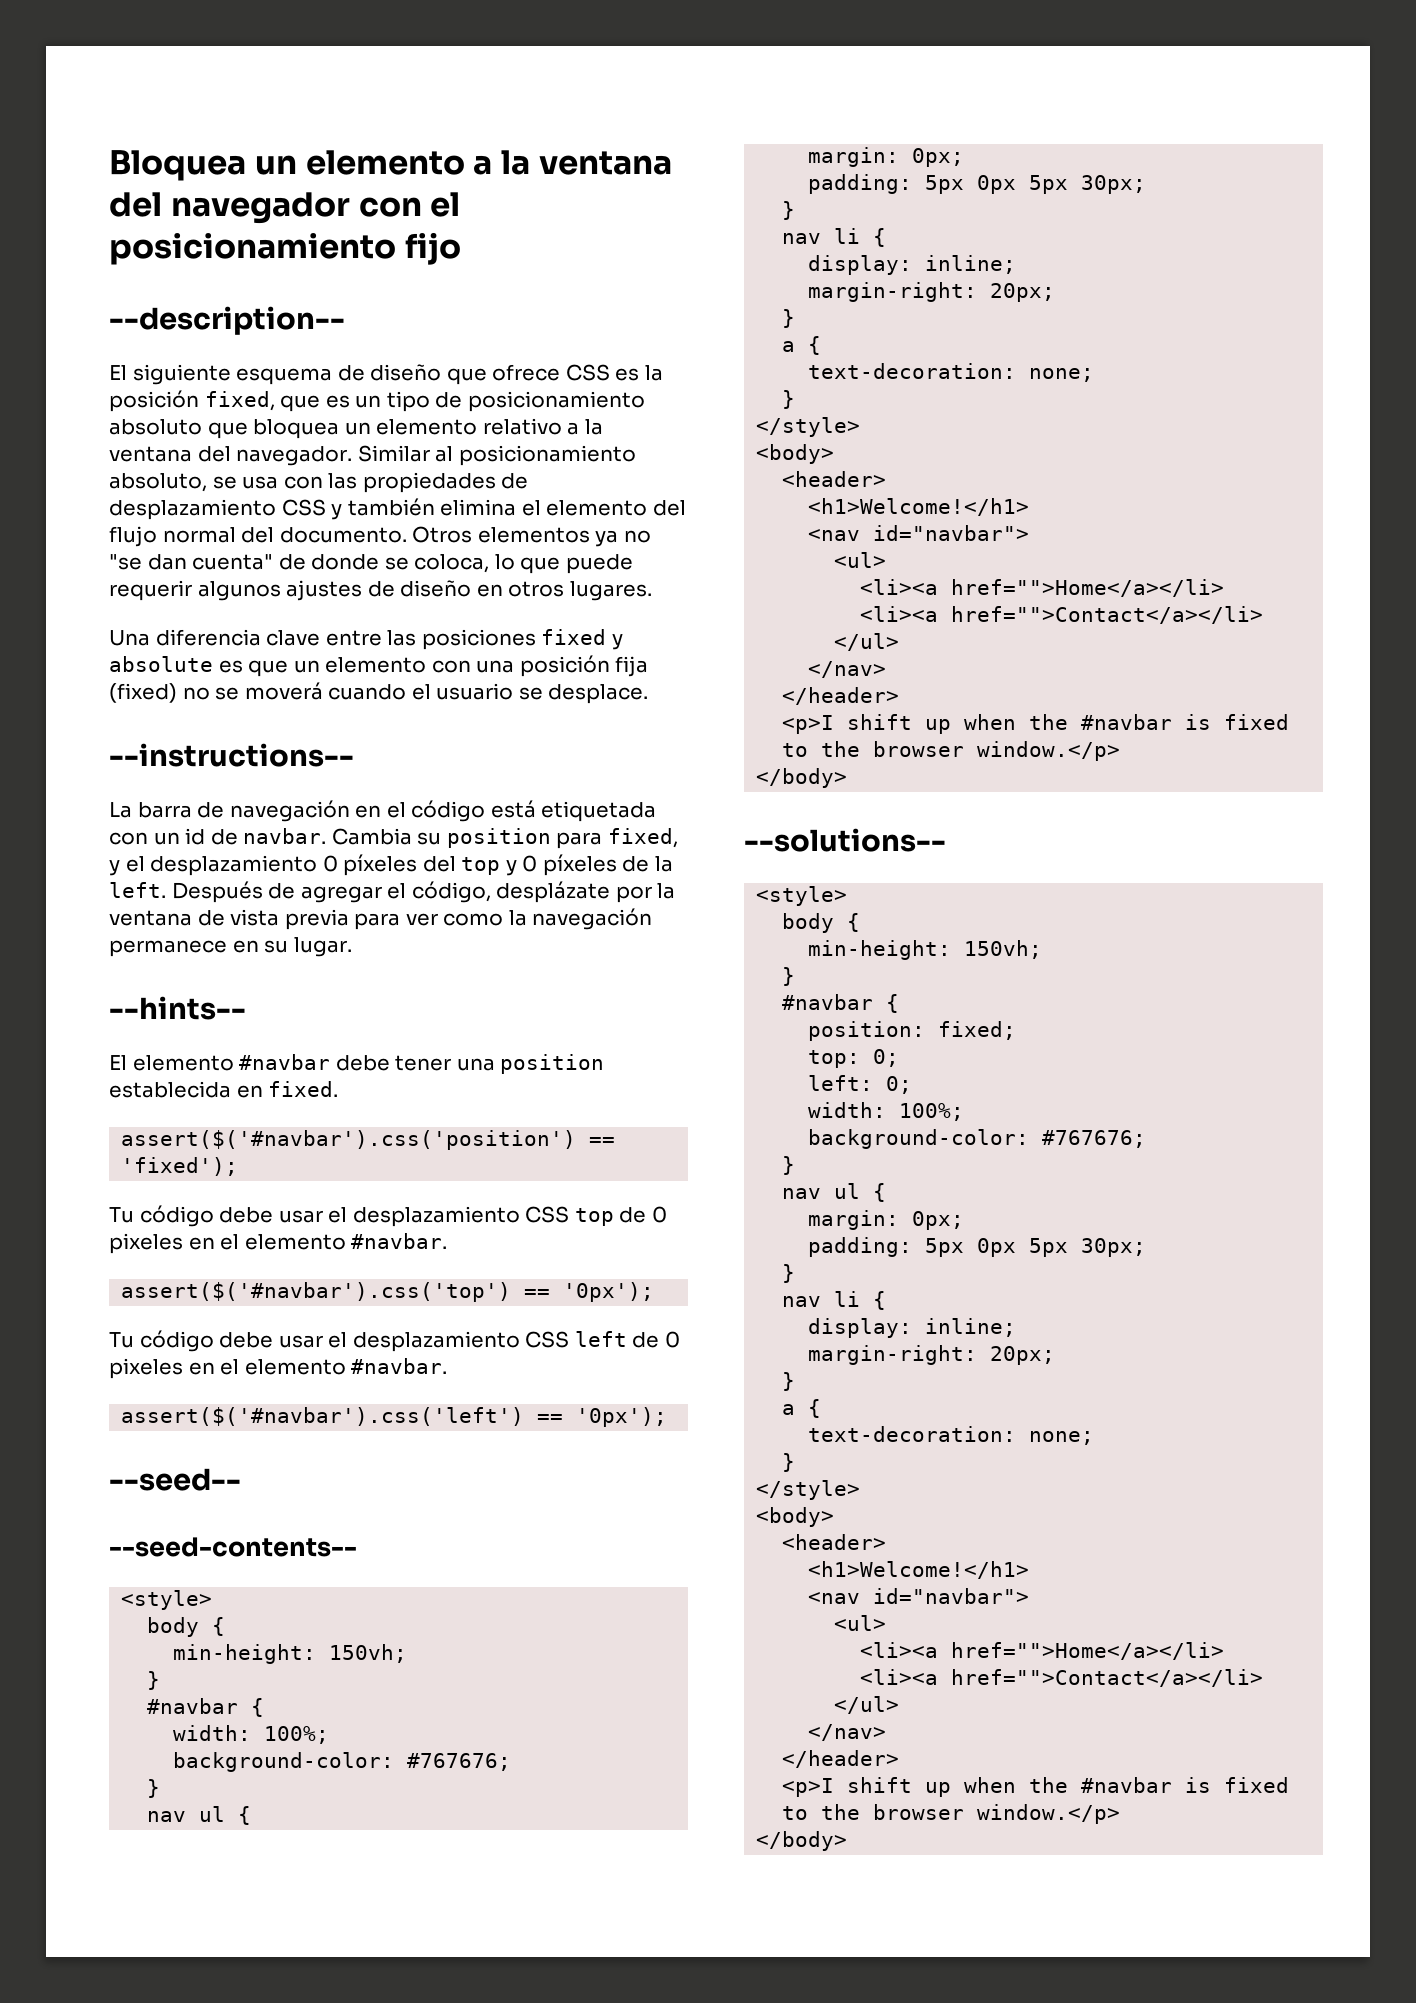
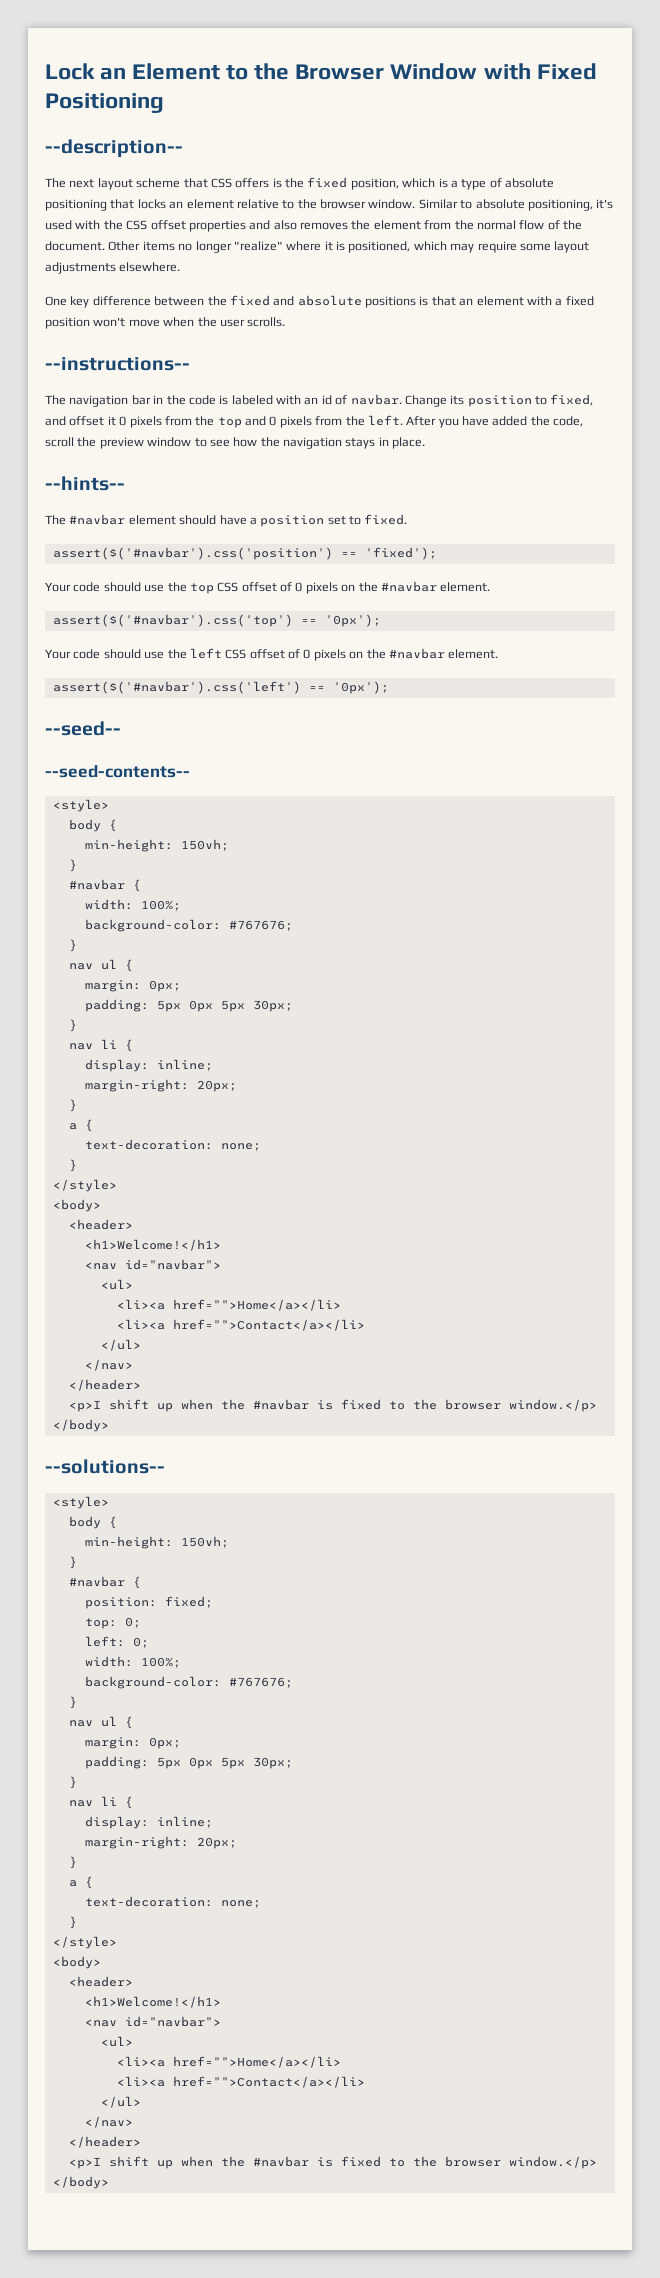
[109,150,672,181] [109,192,461,224] [109,232,461,265] [109,306,345,335] [109,364,663,385] [109,390,645,412] [109,418,603,439] [109,445,636,466] [109,472,529,493] [109,498,686,520] [109,526,651,547] [109,554,633,574] [109,580,652,601] [109,629,623,650] [109,655,649,677] [109,682,649,704] [109,743,354,767] [109,800,657,822] [109,828,678,849] [109,854,673,876] [109,881,676,903] [109,908,653,930] [109,937,352,957] [109,996,246,1020] [109,1054,605,1074] [109,1081,339,1098] [121,1130,616,1150] [121,1157,239,1176] [109,1205,667,1227] [109,1233,448,1254] [121,1282,655,1302] [109,1330,680,1352] [109,1358,448,1379] Bloquea un elemento a la ventana del navegador con el posicionamiento fijo // --description-- // El siguiente esquema de diseño que ofrece CSS es la posición fixed, que es un tipo de posicionamiento absoluto que bloquea un elemento relativo a la ventana del navegador. Similar al posicionamiento absoluto, se usa con las propiedades de desplazamiento CSS y también elimina el elemento del flujo normal del documento. Otros elementos ya no "se dan cuenta" de donde se coloca, lo que puede requerir algunos ajustes de diseño en otros lugares. // Una diferencia clave entre las posiciones fixed y absolute es que un elemento con una posición fija (fixed) no se moverá cuando el usuario se desplace. // --instructions-- // La barra de navegación en el código está etiquetada con un id de navbar. Cambia su position para fixed, y el desplazamiento 0 píxeles del top y 0 píxeles de la left. Después de agregar el código, desplázate por la ventana de vista previa para ver como la navegación permanece en su lugar. // --hints-- // El elemento #navbar debe tener una position establecida en fixed. // assert($('#navbar').css('position') == 'fixed'); // Tu código debe usar el desplazamiento CSS top de 0 pixeles en el elemento #navbar. // assert($('#navbar').css('top') == '0px'); // Tu código debe usar el desplazamiento CSS left de 0 pixeles en el elemento #navbar. -> [45,63,597,80] [45,93,164,113] [45,139,183,158] [45,177,554,190] [45,199,614,211] [45,220,582,232] [45,241,590,253] [45,262,181,274] [45,295,594,308] [45,317,286,329] [45,357,190,371] [45,394,594,407] [45,415,584,428] [45,437,426,449] [45,476,125,491] [45,514,408,527] [52,547,437,560] [45,581,491,594] [52,614,381,627] [45,648,499,661] Lock an Element to the Browser Window with Fixed Positioning // --description-- // The next layout scheme that CSS offers is the fixed position, which is a type of absolute positioning that locks an element relative to the browser window. Similar to absolute positioning, it's used with the CSS offset properties and also removes the element from the normal flow of the document. Other items no longer "realize" where it is positioned, which may require some layout adjustments elsewhere. // One key difference between the fixed and absolute positions is that an element with a fixed position won't move when the user scrolls. // --instructions-- // The navigation bar in the code is labeled with an id of navbar. Change its position to fixed, and offset it 0 pixels from the top and 0 pixels from the left. After you have added the code, scroll the preview window to see how the navigation stays in place. // --hints-- // The #navbar element should have a position set to fixed. // assert($('#navbar').css('position') == 'fixed'); // Your code should use the top CSS offset of 0 pixels on the #navbar element. // assert($('#navbar').css('top') == '0px'); // Your code should use the left CSS offset of 0 pixels on the #navbar element.

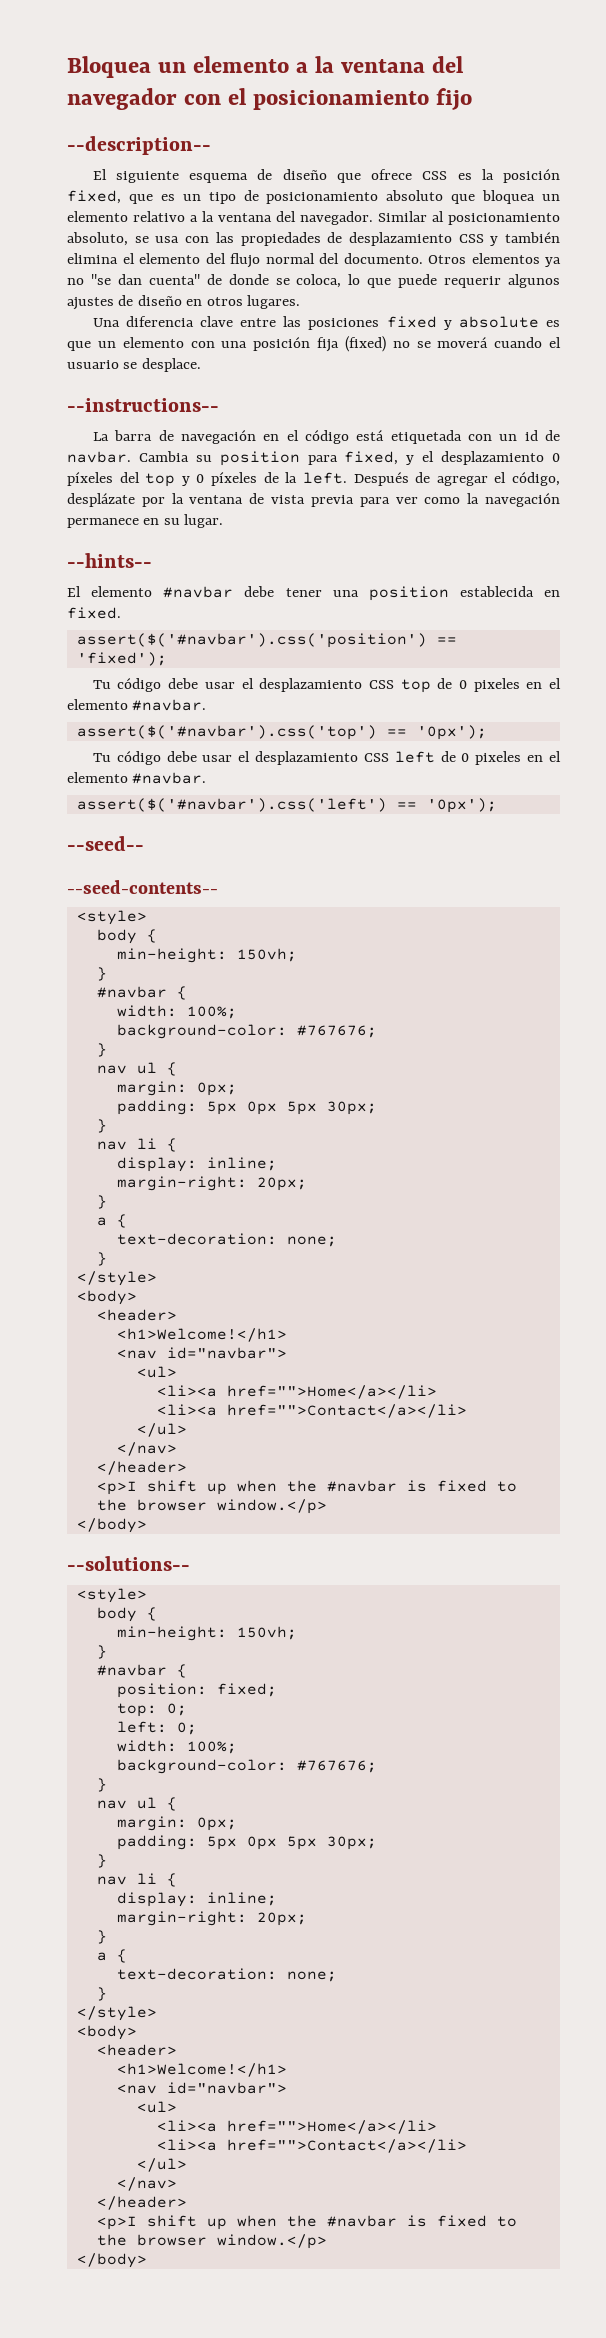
[45,63,597,80] [45,93,164,113] [45,139,183,158] [45,177,554,190] [45,199,614,211] [45,220,582,232] [45,241,590,253] [45,262,181,274] [45,295,594,308] [45,317,286,329] [45,357,190,371] [45,394,594,407] [45,415,584,428] [45,437,426,449] [45,476,125,491] [45,514,408,527] [52,547,437,560] [45,581,491,594] [52,614,381,627] [45,648,499,661] Lock an Element to the Browser Window with Fixed Positioning // --description-- // The next layout scheme that CSS offers is the fixed position, which is a type of absolute positioning that locks an element relative to the browser window. Similar to absolute positioning, it's used with the CSS offset properties and also removes the element from the normal flow of the document. Other items no longer "realize" where it is positioned, which may require some layout adjustments elsewhere. // One key difference between the fixed and absolute positions is that an element with a fixed position won't move when the user scrolls. // --instructions-- // The navigation bar in the code is labeled with an id of navbar. Change its position to fixed, and offset it 0 pixels from the top and 0 pixels from the left. After you have added the code, scroll the preview window to see how the navigation stays in place. // --hints-- // The #navbar element should have a position set to fixed. // assert($('#navbar').css('position') == 'fixed'); // Your code should use the top CSS offset of 0 pixels on the #navbar element. // assert($('#navbar').css('top') == '0px'); // Your code should use the left CSS offset of 0 pixels on the #navbar element. -> [67,56,464,78] [67,88,473,110] [67,136,211,155] [92,169,561,183] [67,190,560,204] [67,211,560,225] [67,232,560,246] [67,253,561,268] [67,274,560,288] [67,295,301,310] [92,316,560,330] [67,336,561,352] [67,358,201,372] [67,398,219,412] [92,430,561,444] [67,451,561,466] [67,472,561,487] [67,493,560,507] [67,514,224,528] [67,553,152,568] [67,586,560,601] [67,607,121,619] [76,633,457,648] [76,652,167,666] [92,678,562,693] [67,699,207,711] [76,725,487,740] [92,751,562,765] [67,772,207,784] Bloquea un elemento a la ventana del navegador con el posicionamiento fijo // --description-- // El siguiente esquema de diseño que ofrece CSS es la posición fixed, que es un tipo de posicionamiento absoluto que bloquea un elemento relativo a la ventana del navegador. Similar al posicionamiento absoluto, se usa con las propiedades de desplazamiento CSS y también elimina el elemento del flujo normal del documento. Otros elementos ya no "se dan cuenta" de donde se coloca, lo que puede requerir algunos ajustes de diseño en otros lugares. // Una diferencia clave entre las posiciones fixed y absolute es que un elemento con una posición fija (fixed) no se moverá cuando el usuario se desplace. // --instructions-- // La barra de navegación en el código está etiquetada con un id de navbar. Cambia su position para fixed, y el desplazamiento 0 píxeles del top y 0 píxeles de la left. Después de agregar el código, desplázate por la ventana de vista previa para ver como la navegación permanece en su lugar. // --hints-- // El elemento #navbar debe tener una position establecida en fixed. // assert($('#navbar').css('position') == 'fixed'); // Tu código debe usar el desplazamiento CSS top de 0 pixeles en el elemento #navbar. // assert($('#navbar').css('top') == '0px'); // Tu código debe usar el desplazamiento CSS left de 0 pixeles en el elemento #navbar.

